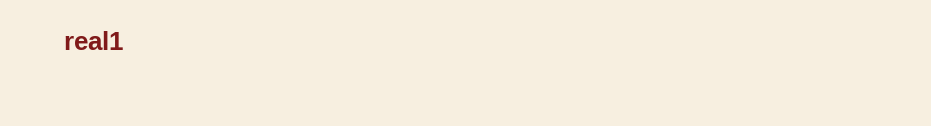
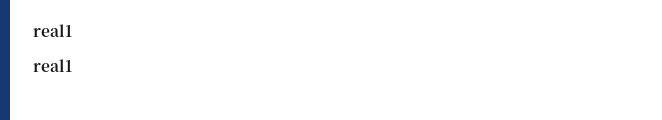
[64,31,123,50] real1 -> [33,24,72,37] [33,59,72,72] real1 // real1

